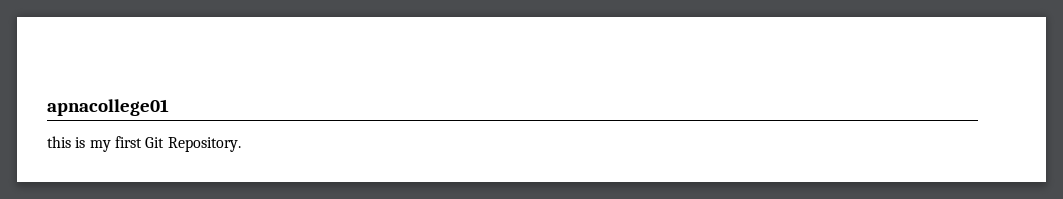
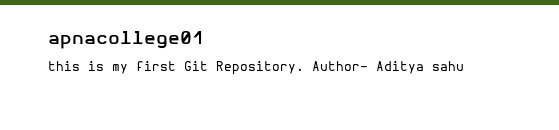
(241, 144) none -> [312,61,464,74] Author- Aditya sahu

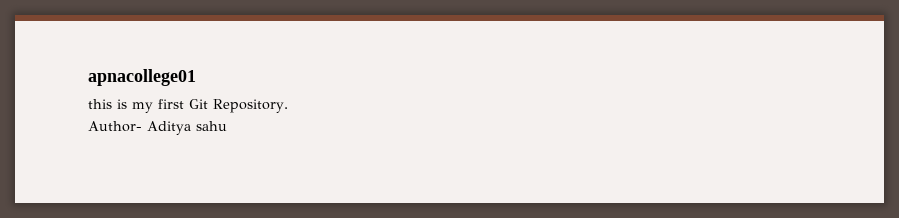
(304, 68) none -> (288, 106) //

